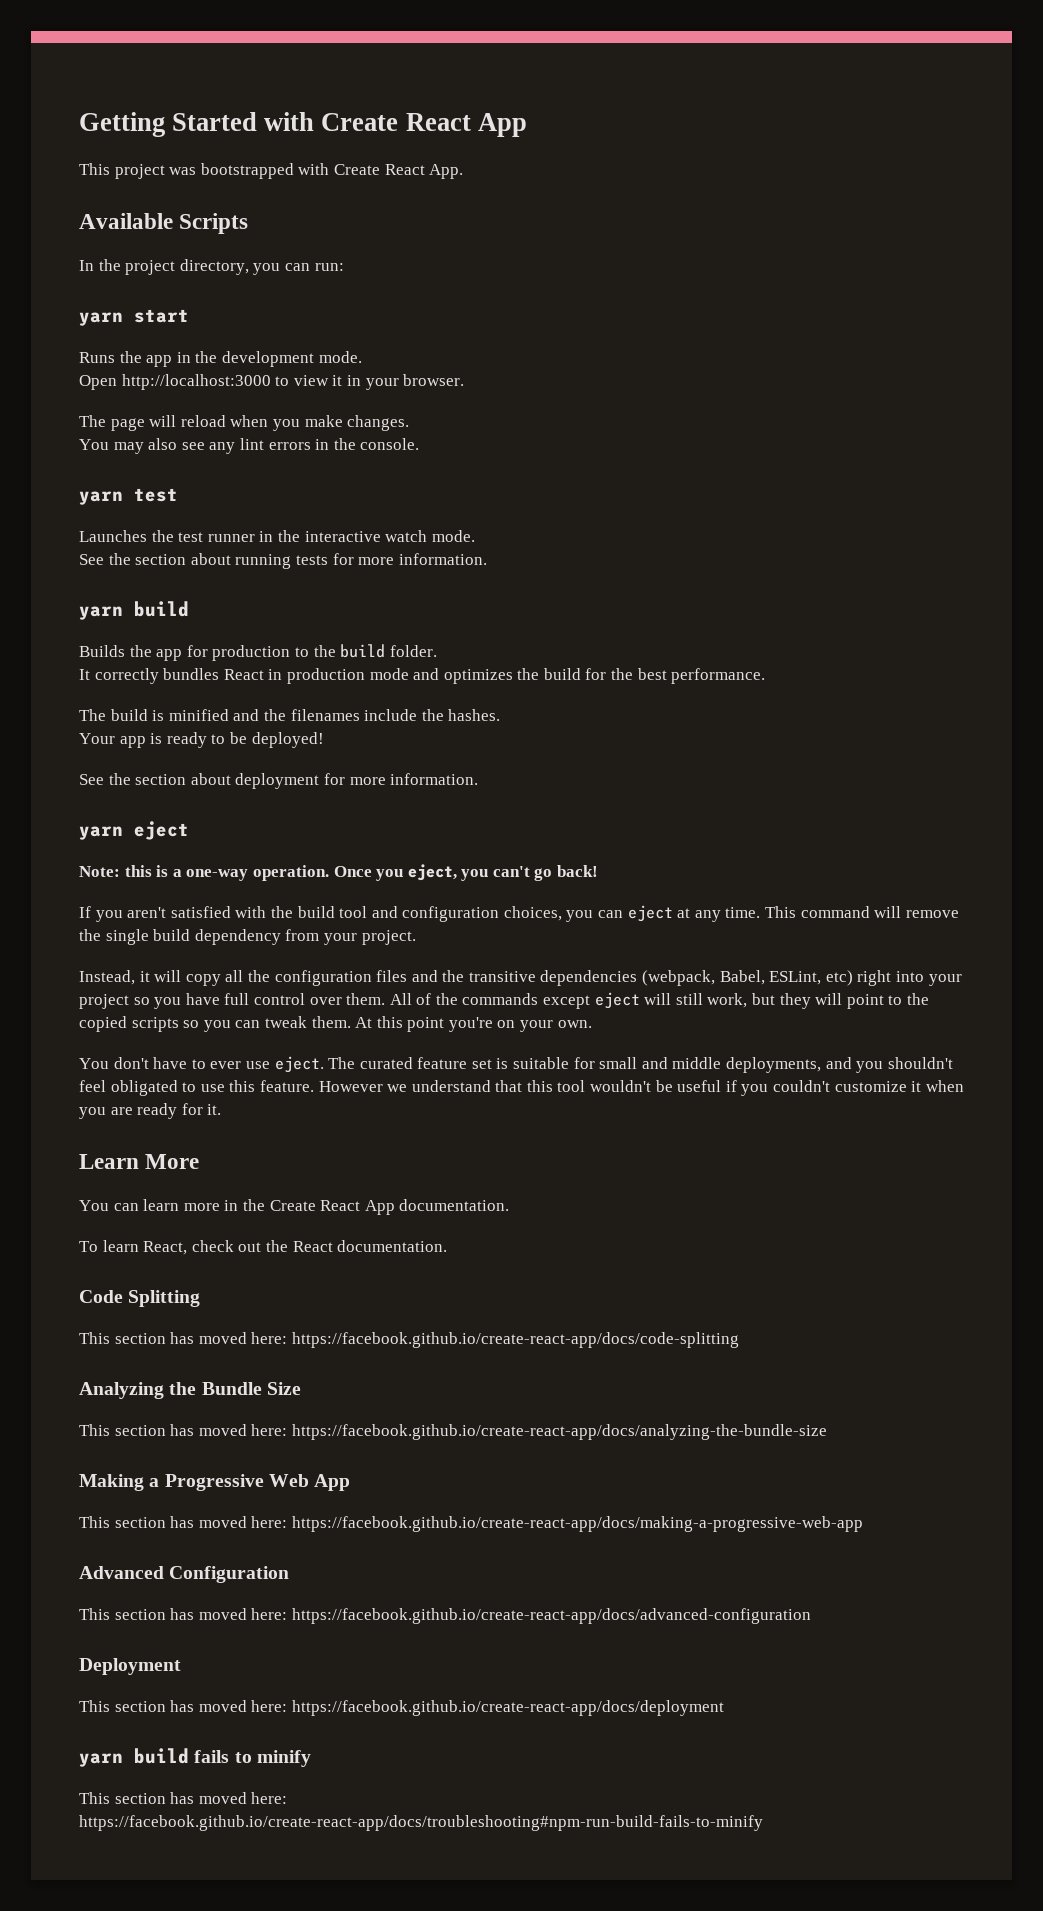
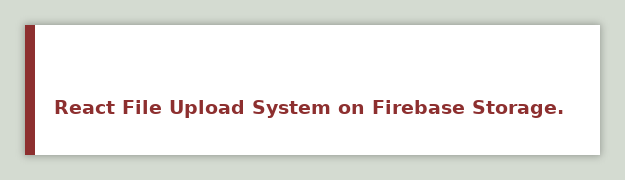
[79,112,527,137] [79,163,464,179] [79,213,249,234] [79,259,344,275] [79,309,189,326] [79,351,362,367] [79,374,465,390] [79,415,410,431] [79,438,420,454] [79,488,178,505] [79,530,475,542] [79,553,487,569] [79,601,189,620] [79,644,437,661] [79,668,766,684] [79,709,501,721] [79,732,324,748] [79,773,479,789] [79,821,189,840] [79,864,599,881] [79,905,959,922] [79,929,416,945] [79,970,962,986] [79,992,929,1009] [79,1016,592,1032] [79,1056,953,1073] [79,1080,964,1096] [79,1103,222,1119] [79,1154,200,1169] [79,1199,510,1215] [79,1240,448,1255] [79,1290,201,1307] [79,1332,739,1348] [79,1382,301,1399] [79,1424,827,1440] [79,1474,351,1491] [79,1516,863,1532] [79,1566,290,1583] [79,1608,811,1624] [79,1658,181,1675] [79,1700,724,1716] [79,1748,311,1767] [79,1792,288,1804] [79,1815,763,1831] Getting Started with Create React App // This project was bootstrapped with Create React App. // Available Scripts // In the project directory, you can run: // yarn start // Runs the app in the development mode. // Open http://localhost:3000 to view it in your browser. // The page will reload when you make changes. // You may also see any lint errors in the console. // yarn test // Launches the test runner in the interactive watch mode. // See the section about running tests for more information. // yarn build // Builds the app for production to the build folder. // It correctly bundles React in production mode and optimizes the build for the best performance. // The build is minified and the filenames include the hashes. // Your app is ready to be deployed! // See the section about deployment for more information. // yarn eject // Note: this is a one-way operation. Once you eject, you can't go back! // If you aren't satisfied with the build tool and configuration choices, you can eject at any time. This command will remove the single build dependency from your project. // Instead, it will copy all the configuration files and the transitive dependencies (webpack, Babel, ESLint, etc) right into your project so you have full control over them. All of the commands except eject will still work, but they will point to the copied scripts so you can tweak them. At this point you're on your own. // You don't have to ever use eject. The curated feature set is suitable for small and middle deployments, and you shouldn't feel obligated to use this feature. However we understand that this tool wouldn't be useful if you couldn't customize it when you are ready for it. // Learn More // You can learn more in the Create React App documentation. // To learn React, check out the React documentation. // Code Splitting // This section has moved here: https://facebook.github.io/create-react-app/docs/code-splitting // Analyzing the Bundle Size // This section has moved here: https://facebook.github.io/create-react-app/docs/analyzing-the-bundle-size // Making a Progressive Web App // This section has moved here: https://facebook.github.io/create-react-app/docs/making-a-progressive-web-app // Advanced Configuration // This section has moved here: https://facebook.github.io/create-react-app/docs/advanced-configuration // Deployment // This section has moved here: https://facebook.github.io/create-react-app/docs/deployment // yarn build fails to minify // This section has moved here: https://facebook.github.io/create-react-app/docs/troubleshooting#npm-run-build-fails-to-minify -> [54,100,564,118] React File Upload System on Firebase Storage.

